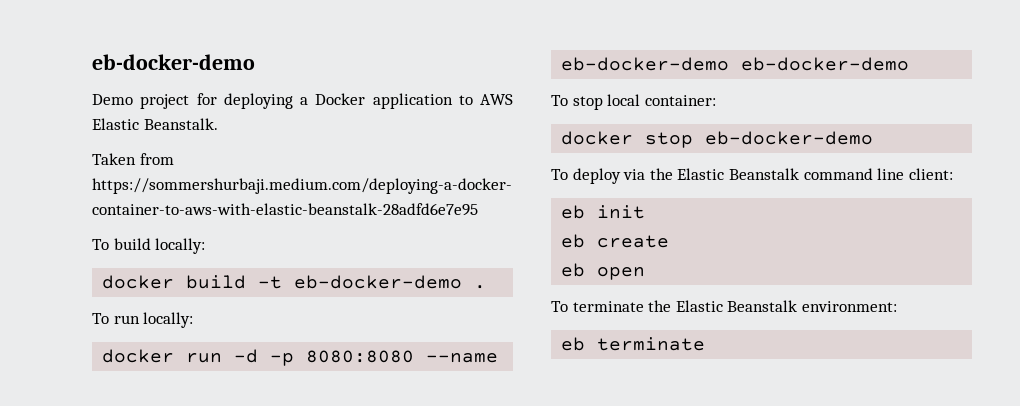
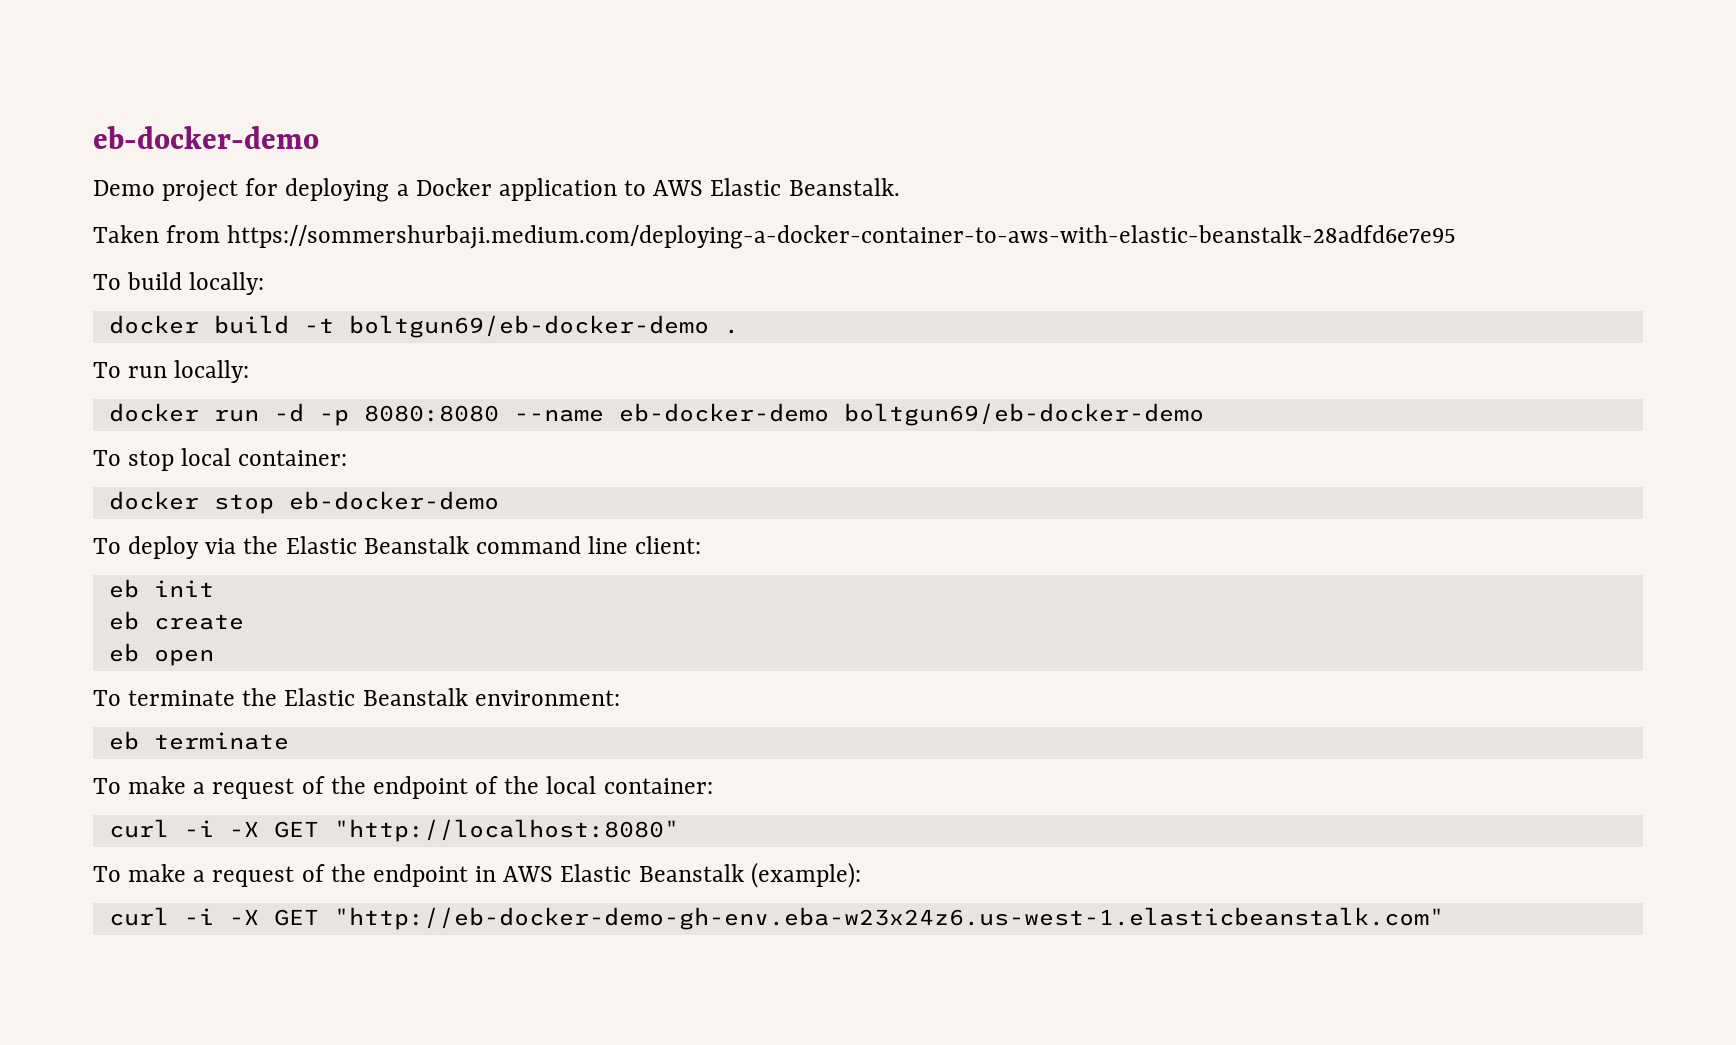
[294,275,463,289] eb-docker-demo -> [348,315,709,338] boltgun69/eb-docker-demo
[741,57,910,71] eb-docker-demo -> [843,403,1204,426] boltgun69/eb-docker-demo
(706, 344) none -> [93,776,713,799] [108,819,679,842] [93,862,861,888] [108,907,1444,930] // To make a request of the endpoint of the local container: // curl -i -X GET "http://localhost:8080" // To make a request of the endpoint in AWS Elastic Beanstalk (example): // curl -i -X GET "http://eb-docker-demo-gh-env.eba-w23x24z6.us-west-1.elasticbeanstalk.com"

